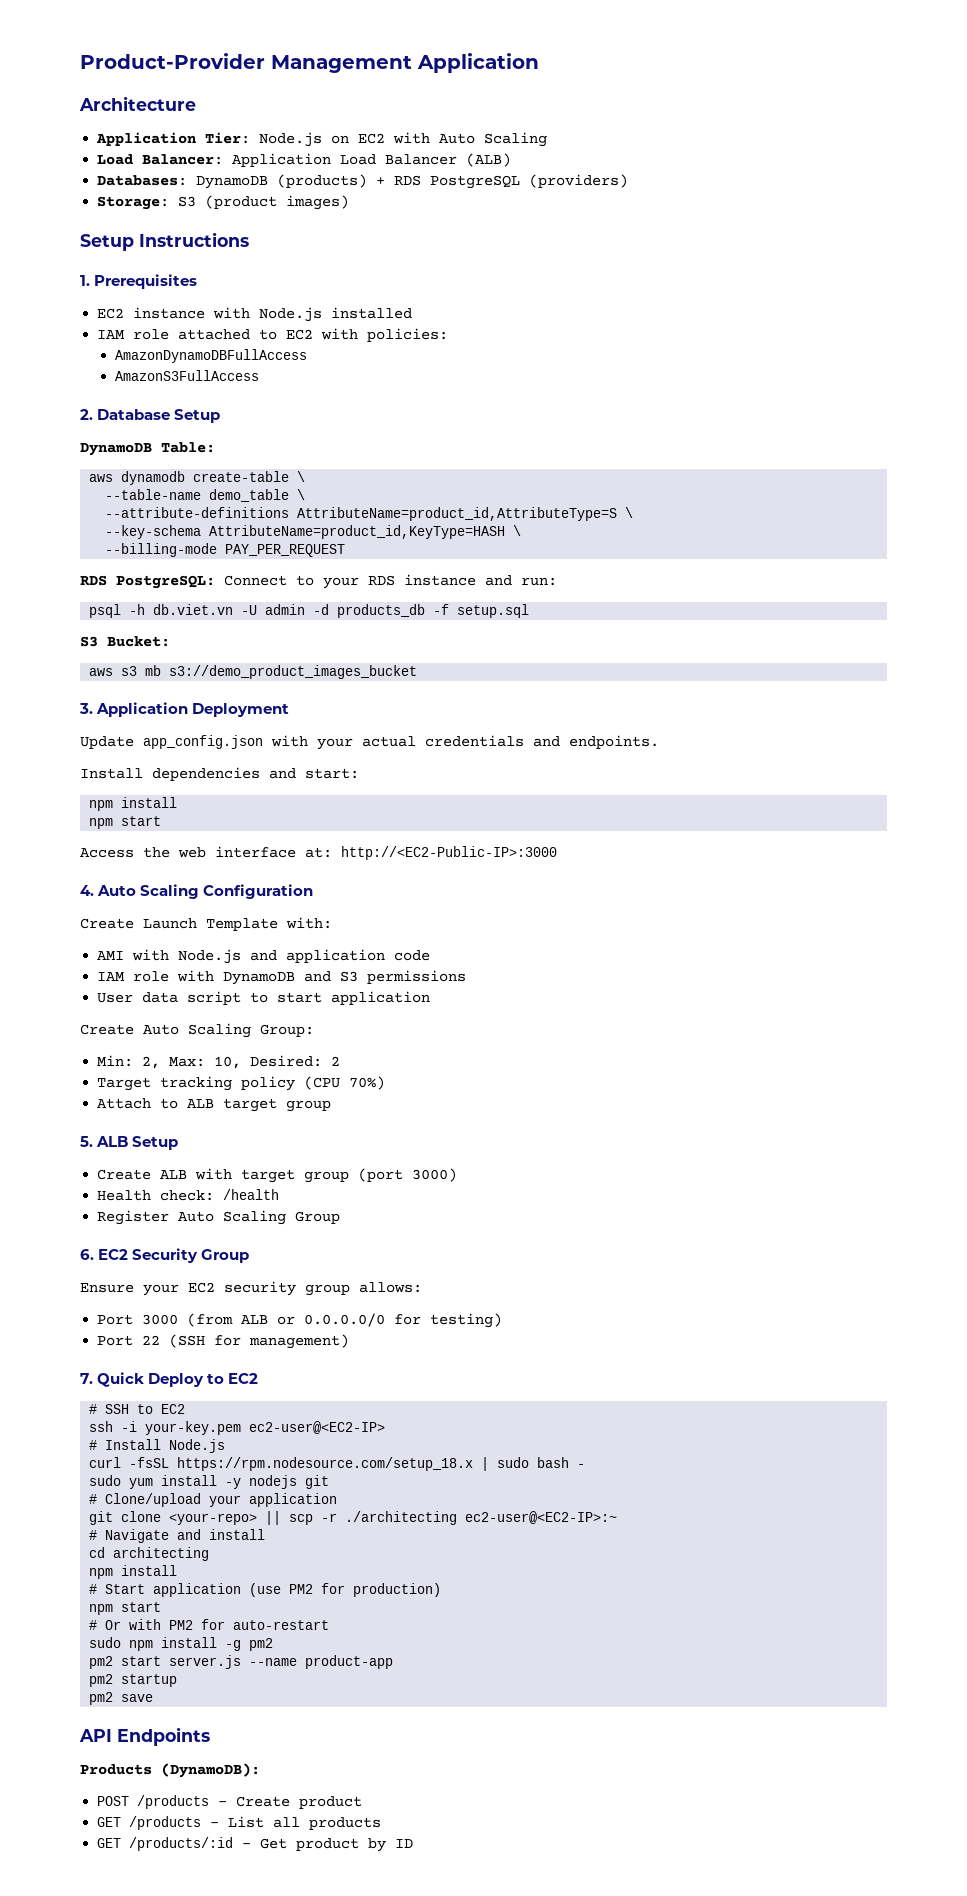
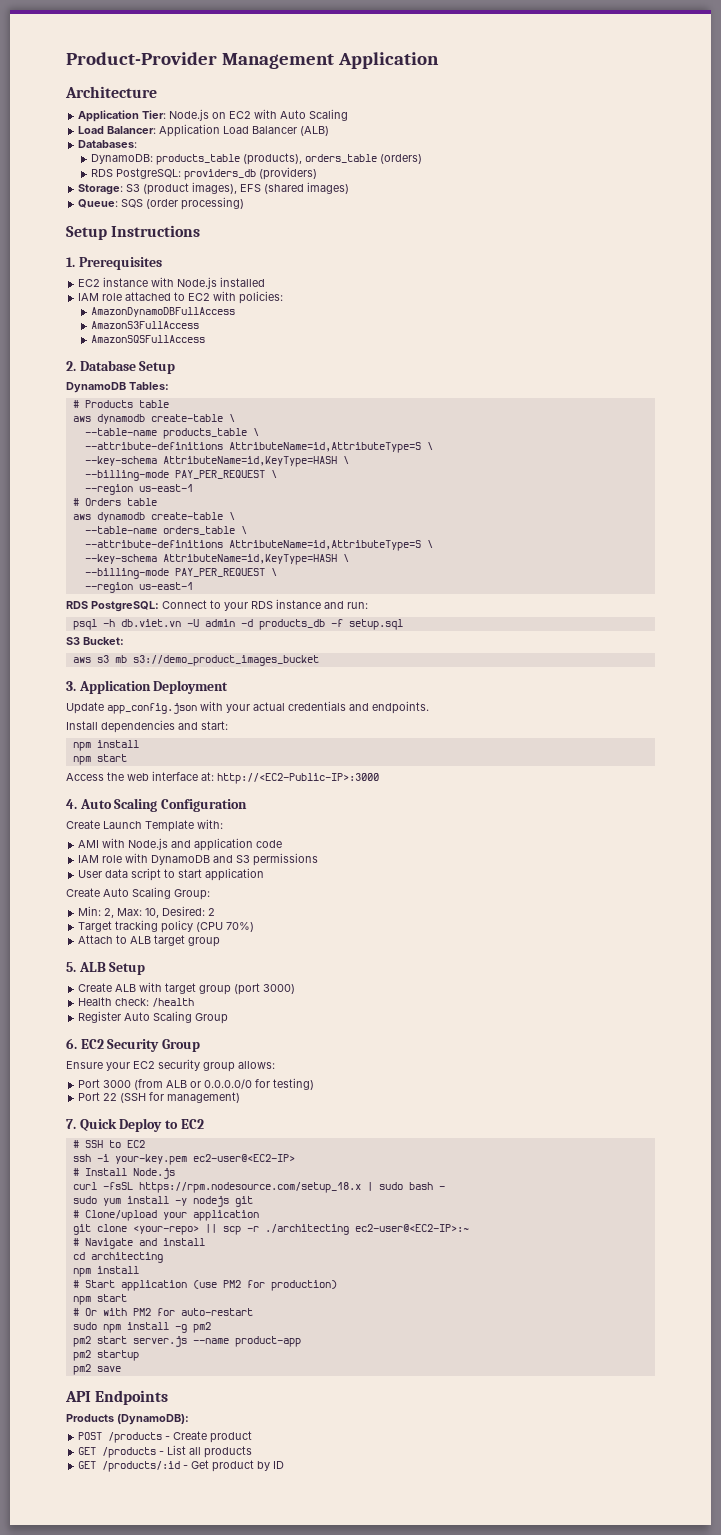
[196,174,629,189] [97,195,350,210] DynamoDB (products) + RDS PostgreSQL (providers) // Storage: S3 (product images) -> [90,153,422,165] [90,167,317,180] [78,182,350,195] [78,197,245,210] // DynamoDB: products_table (products), orders_table (orders) // RDS PostgreSQL: providers_db (providers) // Storage: S3 (product images), EFS (shared images) // Queue: SQS (order processing)
(259, 375) none -> [90,335,205,343] // AmazonSQSFullAccess
[161,442,215,453] [89,471,306,485] [105,489,306,502] [105,507,634,521] [105,525,522,539] [105,543,346,557] Table: // aws dynamodb create-table \ // --table-name demo_table \ // --attribute-definitions AttributeName=product_id,AttributeType=S \ // --key-schema AttributeName=product_id,KeyType=HASH \ // --billing-mode PAY_PER_REQUEST -> [129,382,169,390] [72,400,169,408] [72,414,235,424] [84,428,259,439] [84,442,433,453] [84,456,349,467] [84,470,277,481] [84,484,193,495] [72,498,157,506] [72,512,235,522] [84,526,247,535] [84,540,433,551] [84,554,349,565] [84,568,277,579] [84,582,193,593] Tables: // # Products table // aws dynamodb create-table \ // --table-name products_table \ // --attribute-definitions AttributeName=id,AttributeType=S \ // --key-schema AttributeName=id,KeyType=HASH \ // --billing-mode PAY_PER_REQUEST \ // --region us-east-1 // # Orders table // aws dynamodb create-table \ // --table-name orders_table \ // --attribute-definitions AttributeName=id,AttributeType=S \ // --key-schema AttributeName=id,KeyType=HASH \ // --billing-mode PAY_PER_REQUEST \ // --region us-east-1

